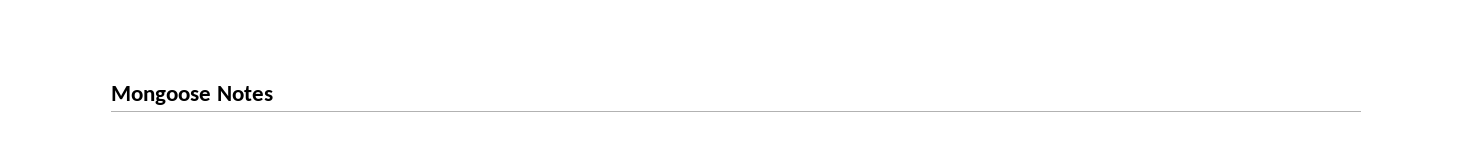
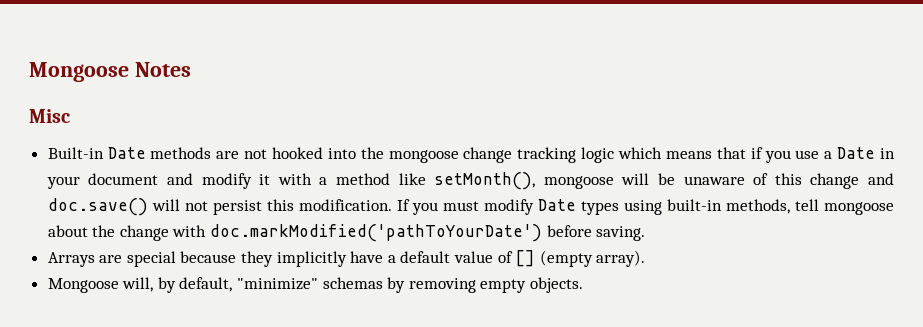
(274, 93) none -> [29,109,70,123] [47,147,896,163] [46,172,895,190] [47,198,894,216] [47,224,646,242] [47,250,646,267] [47,277,584,293] // Misc // Built-in Date methods are not hooked into the mongoose change tracking logic which means that if you use a Date in your document and modify it with a method like setMonth(), mongoose will be unaware of this change and doc.save() will not persist this modification. If you must modify Date types using built-in methods, tell mongoose about the change with doc.markModified('pathToYourDate') before saving. // Arrays are special because they implicitly have a default value of [] (empty array). // Mongoose will, by default, "minimize" schemas by removing empty objects.

